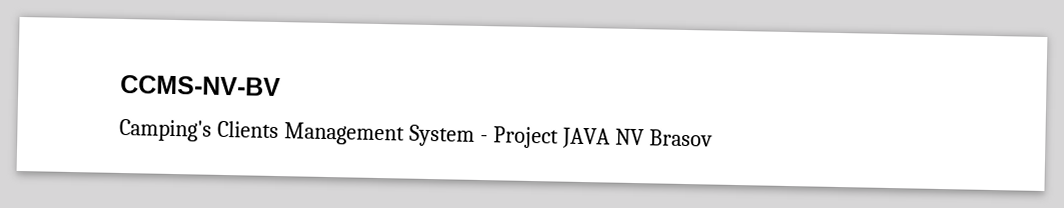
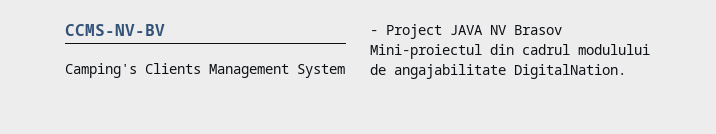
(713, 138) none -> [370,44,650,59] [370,64,626,79] Mini-proiectul din cadrul modulului de angajabilitate DigitalNation.

